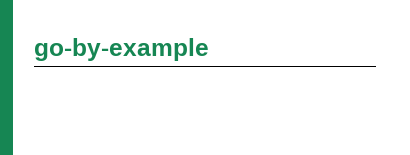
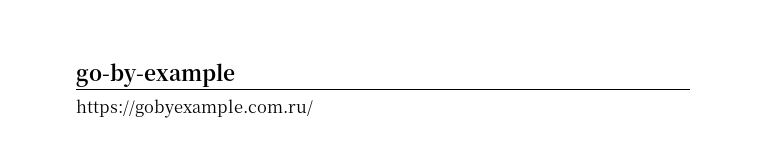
(209, 49) none -> [76,99,313,118] // https://gobyexample.com.ru/

